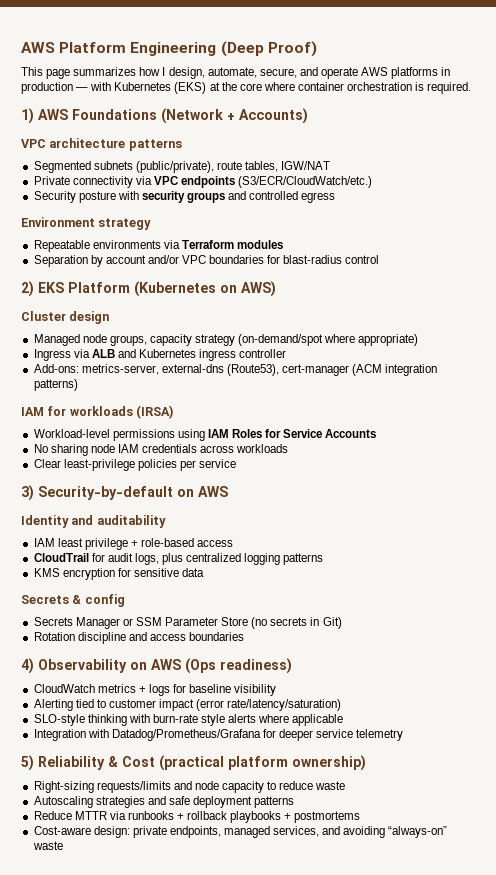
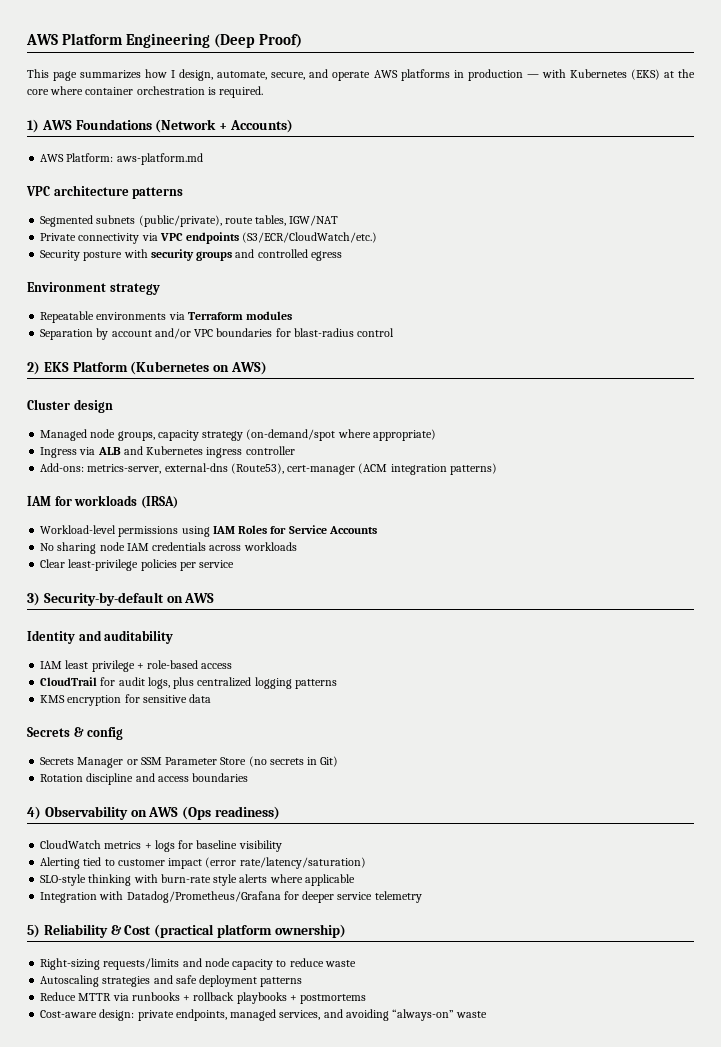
(308, 116) none -> [40,153,203,165] // AWS Platform: aws-platform.md

